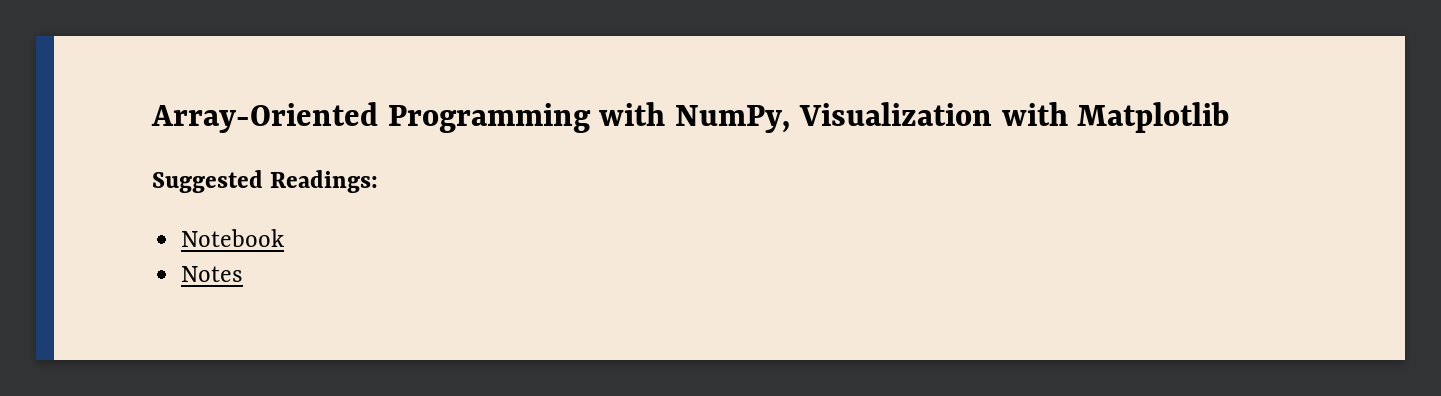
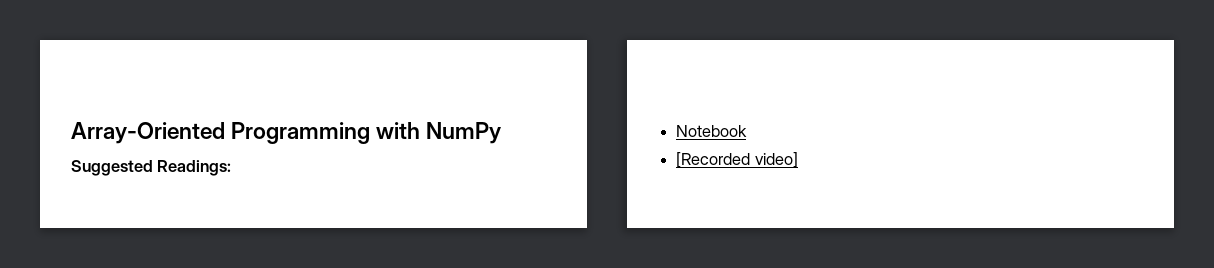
[675,102,1230,133] NumPy, Visualization with Matplotlib -> [426,122,502,144] NumPy
[181,266,244,282] Notes -> [676,152,798,168] [Recorded video]

